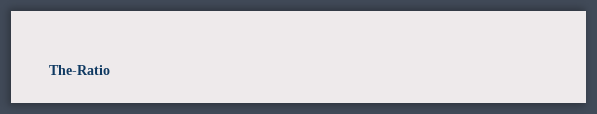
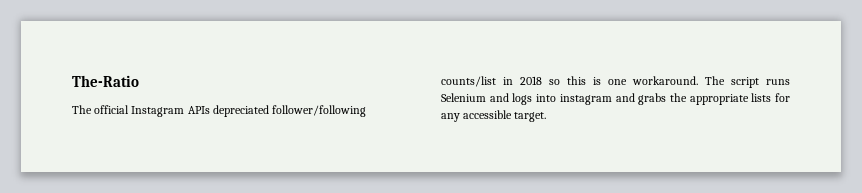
(110, 70) none -> [72,105,367,117] [441,76,790,88] [441,93,790,105] [441,110,547,122] // The official Instagram APIs depreciated follower/following counts/list in 2018 so this is one workaround. The script runs Selenium and logs into instagram and grabs the appropriate lists for any accessible target.

